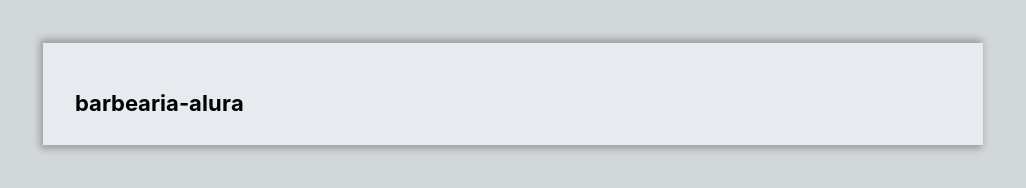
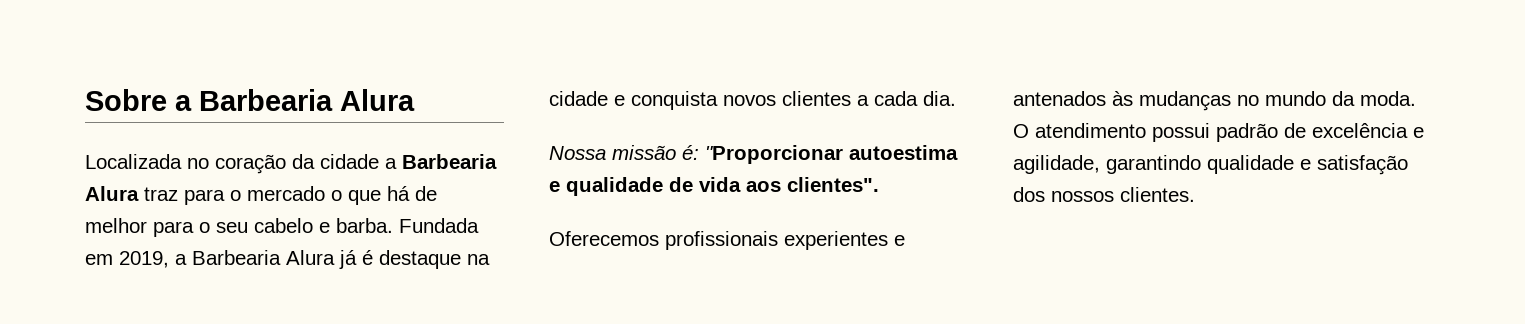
[75,94,244,111] barbearia-alura -> [85,89,415,111] [85,154,497,174] [85,186,437,205] [85,218,479,237] [85,250,490,269] [549,91,956,110] [549,145,958,164] [549,177,879,196] [549,231,905,250] [1013,91,1416,111] [1013,123,1424,142] [1013,155,1408,175] [1013,187,1195,202] Sobre a Barbearia Alura // Localizada no coração da cidade a Barbearia Alura traz para o mercado o que há de melhor para o seu cabelo e barba. Fundada em 2019, a Barbearia Alura já é destaque na cidade e conquista novos clientes a cada dia. // Nossa missão é: "Proporcionar autoestima e qualidade de vida aos clientes". // Oferecemos profissionais experientes e antenados às mudanças no mundo da moda. O atendimento possui padrão de excelência e agilidade, garantindo qualidade e satisfação dos nossos clientes.

